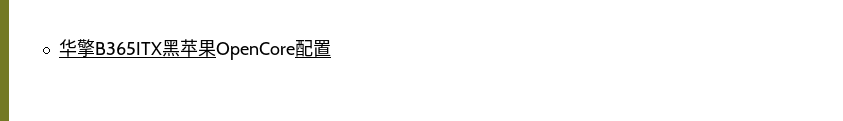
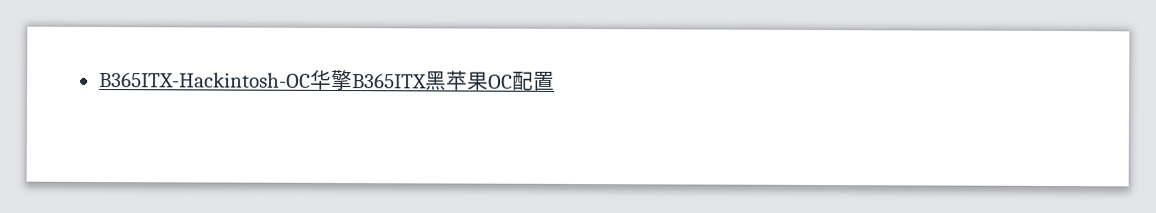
(58, 48) none -> [98,71,311,88] B365ITX-Hackintosh-OC
[215,42,295,60] OpenCore -> [487,74,513,89] OC

